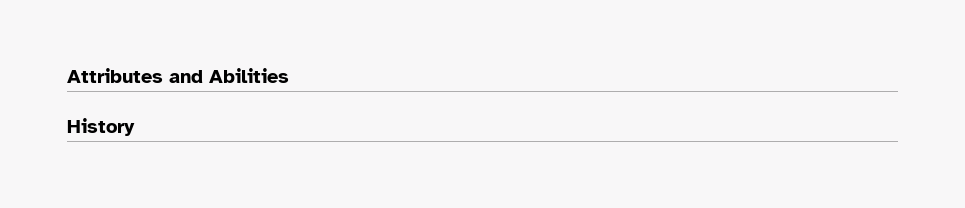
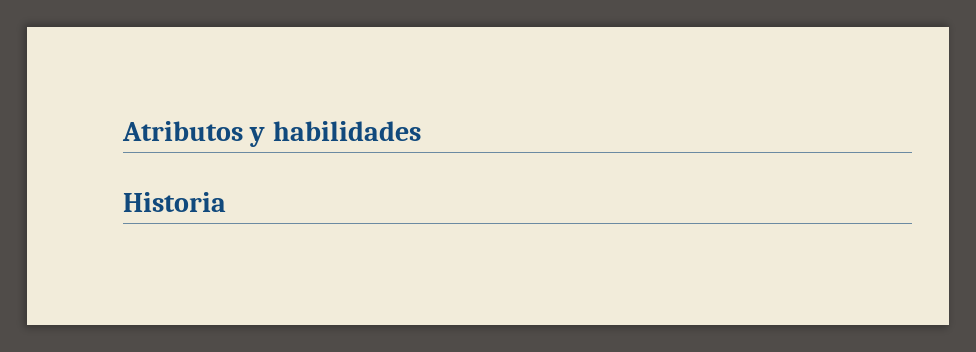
[67,68,289,83] [67,118,135,136] Attributes and Abilities // History -> [122,121,421,147] [123,192,226,212] Atributos y habilidades // Historia

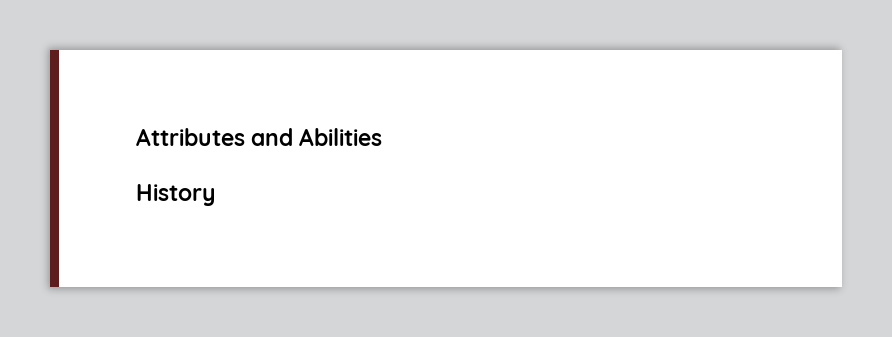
[122,121,421,147] [123,192,226,212] Atributos y habilidades // Historia -> [136,128,383,146] [136,184,216,206] Attributes and Abilities // History

